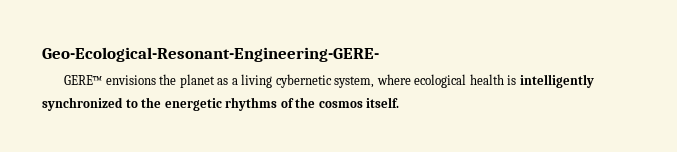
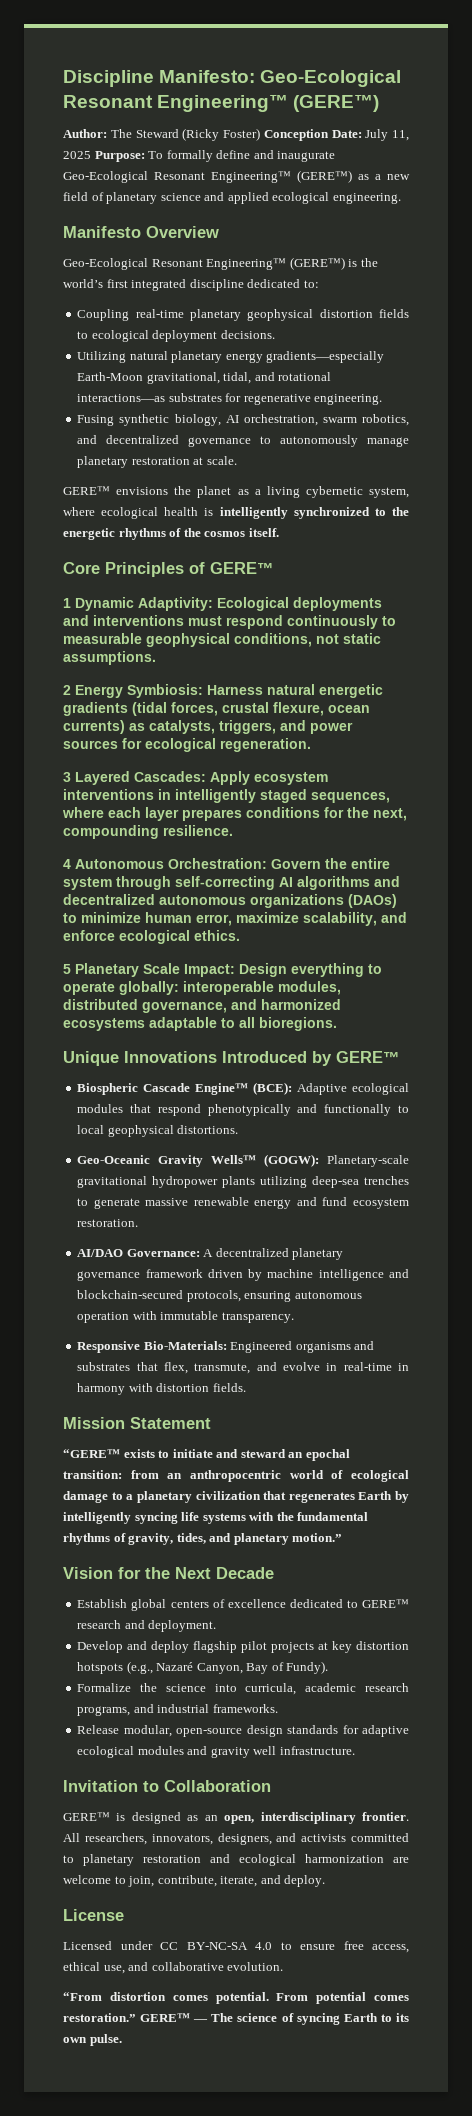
[42,47,379,62] Geo-Ecological-Resonant-Engineering-GERE- -> [63,70,402,87] [63,95,380,112] [63,128,409,141] [63,150,336,162] [63,170,410,183] [63,192,401,204] [63,226,219,238] [63,257,378,270] [63,279,319,291] [77,309,409,321] [77,330,275,342] [77,351,385,363] [77,372,332,384] [77,393,383,405] [77,414,409,426] [77,435,409,447] [77,456,237,468] Discipline Manifesto: Geo-Ecological Resonant Engineering™ (GERE™) // Author: The Steward (Ricky Foster) Conception Date: July 11, 2025 Purpose: To formally define and inaugurate Geo-Ecological Resonant Engineering™ (GERE™) as a new field of planetary science and applied ecological engineering. // Manifesto Overview // Geo-Ecological Resonant Engineering™ (GERE™) is the world’s first integrated discipline dedicated to: // Coupling real-time planetary geophysical distortion fields to ecological deployment decisions. // Utilizing natural planetary energy gradients—especially Earth-Moon gravitational, tidal, and rotational interactions—as substrates for regenerative engineering. // Fusing synthetic biology, AI orchestration, swarm robotics, and decentralized governance to autonomously manage planetary restoration at scale.
(400, 102) none -> [63,562,274,577] [63,597,382,611] [63,615,396,629] [63,633,381,647] [63,651,156,665] [63,684,383,698] [63,702,370,716] [63,720,353,734] [63,738,311,752] [63,771,328,785] [63,789,390,803] [62,807,407,821] [63,825,233,839] [63,858,390,869] [63,876,400,890] [63,894,397,908] [63,912,407,926] [63,930,240,944] [63,963,382,977] [63,981,341,995] [63,999,341,1013] [63,1017,337,1031] [63,1051,400,1066] [77,1082,409,1095] [77,1104,409,1116] [77,1125,239,1137] [77,1154,409,1167] [77,1176,409,1188] [77,1197,409,1209] [77,1219,139,1227] [77,1248,344,1260] [77,1269,409,1281] [77,1290,362,1302] [77,1311,294,1323] [77,1341,375,1353] [77,1362,409,1374] [77,1383,246,1395] [63,1417,211,1429] [63,1449,350,1461] [63,1470,409,1482] [63,1491,409,1503] [63,1512,369,1524] [63,1533,343,1545] [63,1567,274,1579] [77,1599,409,1611] [77,1620,217,1632] [77,1641,409,1653] [77,1661,329,1674] [77,1683,409,1695] [77,1704,278,1716] [77,1725,409,1737] [77,1746,355,1758] [63,1780,271,1792] [63,1812,409,1824] [63,1833,409,1845] [63,1854,409,1866] [63,1875,326,1887] [63,1909,124,1921] [63,1941,409,1953] [63,1962,284,1974] [63,1992,410,2004] [63,2013,409,2025] [63,2034,122,2046] // Core Principles of GERE™ // 1 Dynamic Adaptivity: Ecological deployments and interventions must respond continuously to measurable geophysical conditions, not static assumptions. // 2 Energy Symbiosis: Harness natural energetic gradients (tidal forces, crustal flexure, ocean currents) as catalysts, triggers, and power sources for ecological regeneration. // 3 Layered Cascades: Apply ecosystem interventions in intelligently staged sequences, where each layer prepares conditions for the next, compounding resilience. // 4 Autonomous Orchestration: Govern the entire system through self-correcting AI algorithms and decentralized autonomous organizations (DAOs) to minimize human error, maximize scalability, and enforce ecological ethics. // 5 Planetary Scale Impact: Design everything to operate globally: interoperable modules, distributed governance, and harmonized ecosystems adaptable to all bioregions. // Unique Innovations Introduced by GERE™ // Biospheric Cascade Engine™ (BCE): Adaptive ecological modules that respond phenotypically and functionally to local geophysical distortions. // Geo-Oceanic Gravity Wells™ (GOGW): Planetary-scale gravitational hydropower plants utilizing deep-sea trenches to generate massive renewable energy and fund ecosystem restoration. // AI/DAO Governance: A decentralized planetary governance framework driven by machine intelligence and blockchain-secured protocols, ensuring autonomous operation with immutable transparency. // Responsive Bio-Materials: Engineered organisms and substrates that flex, transmute, and evolve in real-time in harmony with distortion fields. // Mission Statement // “GERE™ exists to initiate and steward an epochal transition: from an anthropocentric world of ecological damage to a planetary civilization that regenerates Earth by intelligently syncing life systems with the fundamental rhythms of gravity, tides, and planetary motion.” // Vision for the Next Decade // Establish global centers of excellence dedicated to GERE™ research and deployment. // Develop and deploy flagship pilot projects at key distortion hotspots (e.g., Nazaré Canyon, Bay of Fundy). // Formalize the science into curricula, academic research programs, and industrial frameworks. // Release modular, open-source design standards for adaptive ecological modules and gravity well infrastructure. // Invitation to Collaboration // GERE™ is designed as an open, interdisciplinary frontier. All researchers, innovators, designers, and activists committed to planetary restoration and ecological harmonization are welcome to join, contribute, iterate, and deploy. // License // Licensed under CC BY-NC-SA 4.0 to ensure free access, ethical use, and collaborative evolution. // “From distortion comes potential. From potential comes restoration.” GERE™ — The science of syncing Earth to its own pulse.

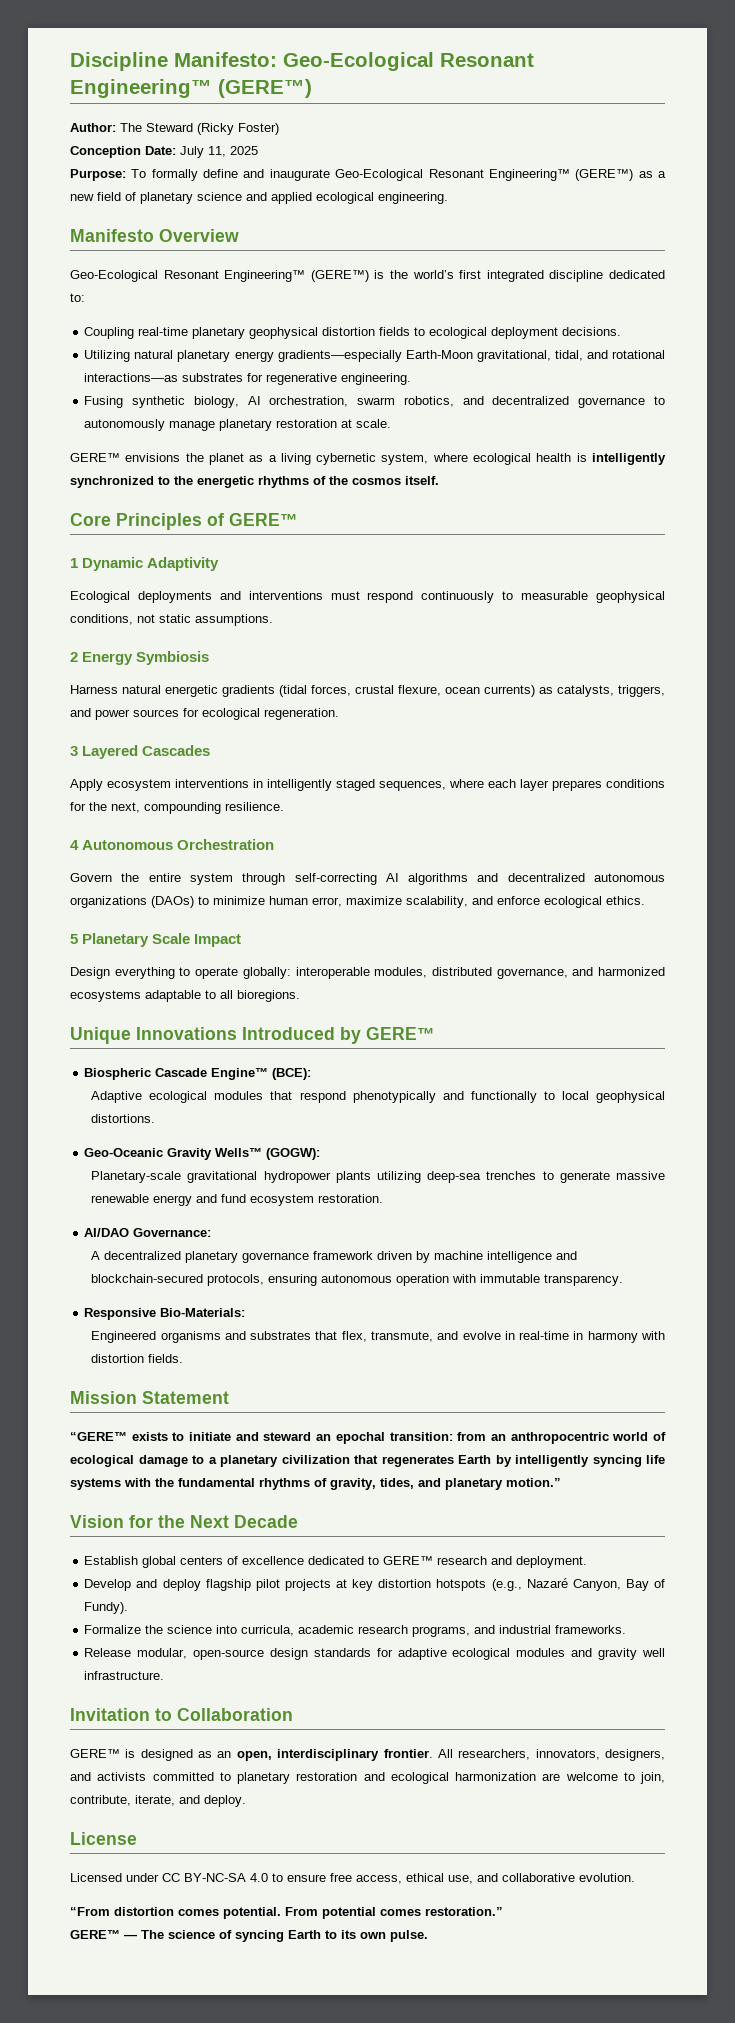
(260, 134) none -> (279, 129) //
(91, 155) none -> (258, 150) //
[138,597,213,611] Adaptivity: -> [147,557,220,571] Adaptivity //
[127,684,203,698] Symbiosis: -> [136,651,210,665] Symbiosis //
[134,771,206,782] Cascades: -> [142,745,211,756] Cascades //
[168,858,267,869] Orchestration: -> [177,839,275,850] Orchestration //
[184,964,235,977] Impact: -> [194,934,242,947] Impact //
(293, 1088) none -> (312, 1074) //
(320, 1160) none -> (321, 1154) //
(200, 1253) none -> (212, 1232) //
(227, 1345) none -> (246, 1312) //
(136, 2017) none -> (503, 1911) //

